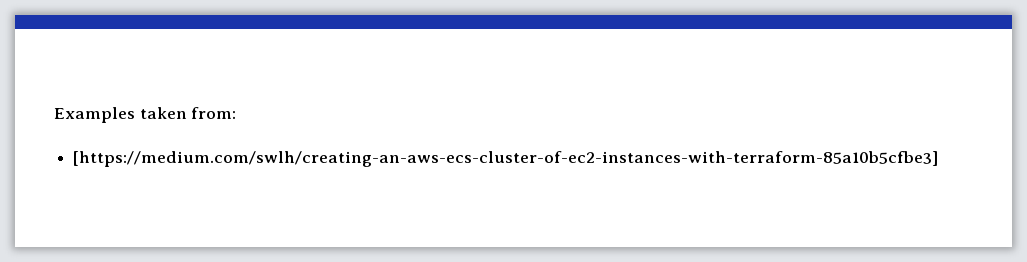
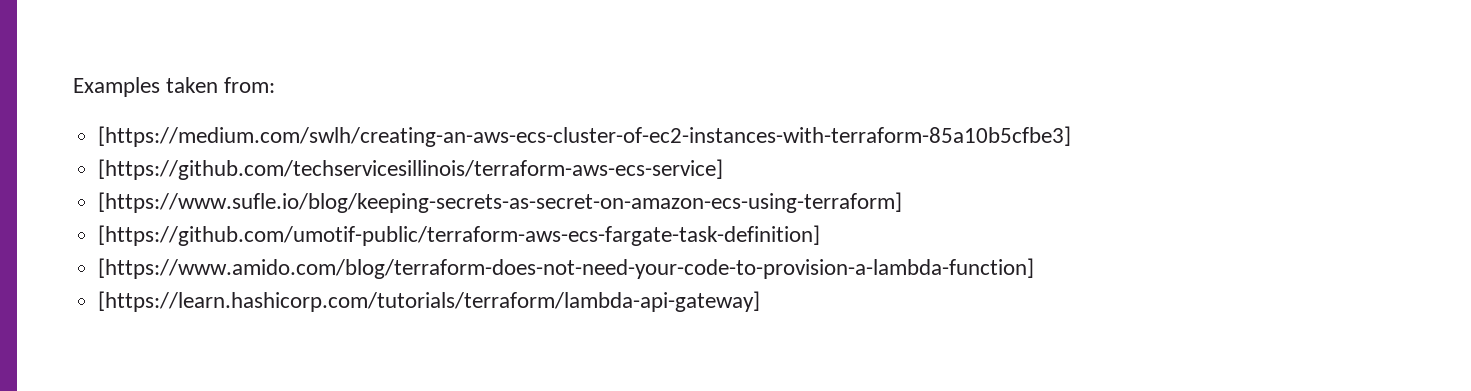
(939, 159) none -> [98,159,724,180] [98,192,903,213] [98,225,821,246] [98,258,1035,279] [98,291,761,312] // [https://github.com/techservicesillinois/terraform-aws-ecs-service] // [https://www.sufle.io/blog/keeping-secrets-as-secret-on-amazon-ecs-using-terraform] // [https://github.com/umotif-public/terraform-aws-ecs-fargate-task-definition] // [https://www.amido.com/blog/terraform-does-not-need-your-code-to-provision-a-lambda-function] // [https://learn.hashicorp.com/tutorials/terraform/lambda-api-gateway]

